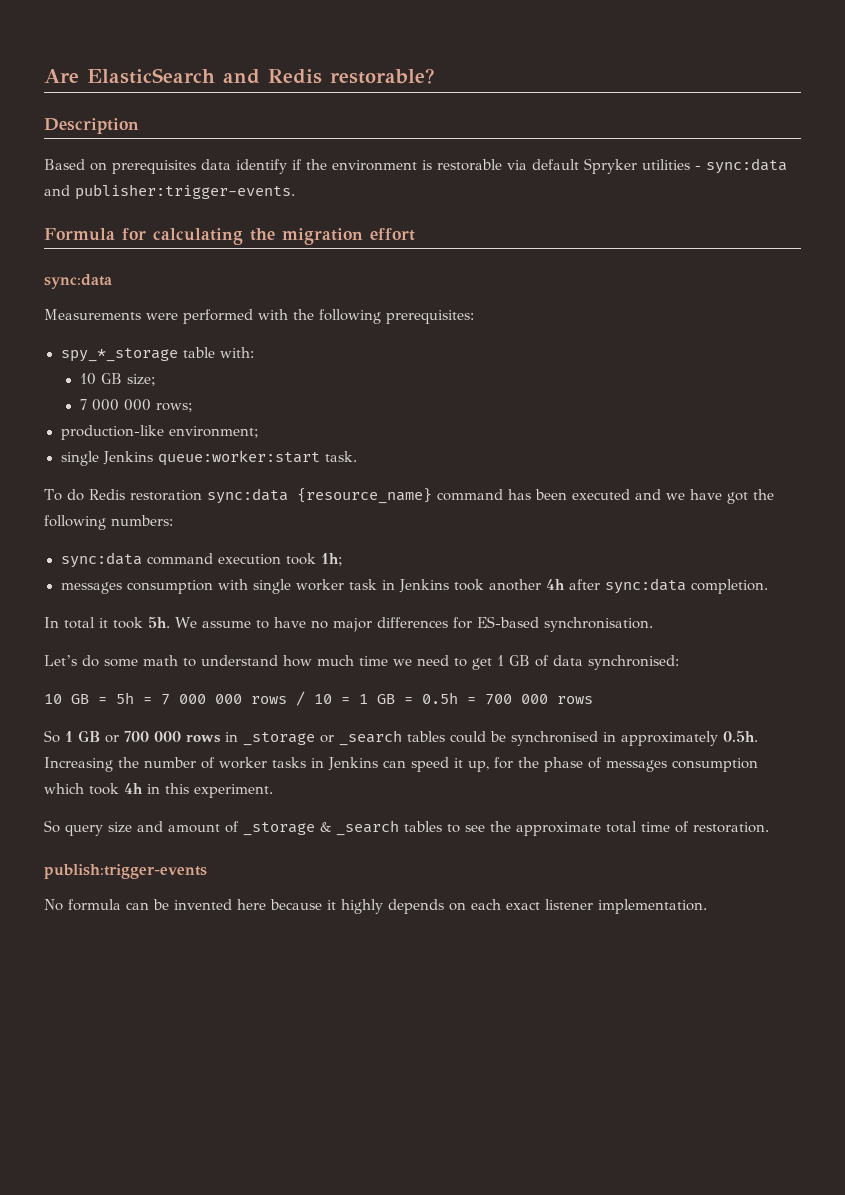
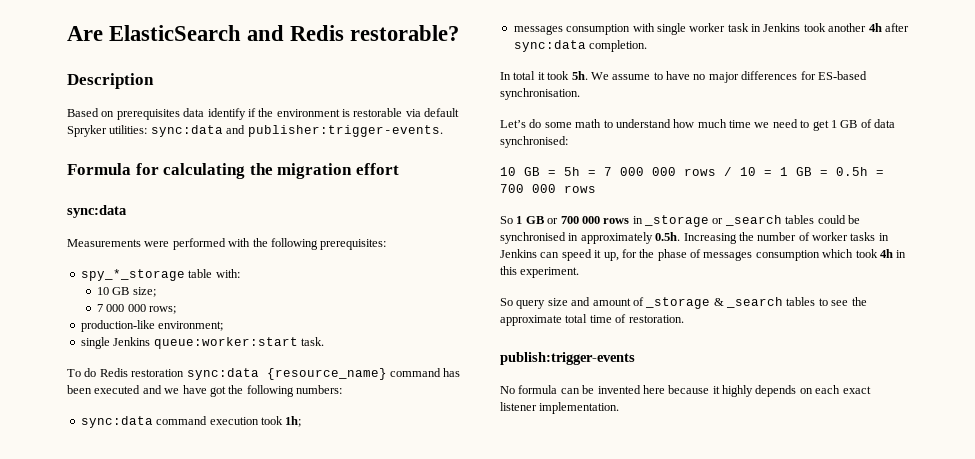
[642,159,701,170] utilities - -> [109,125,148,134] utilities:

